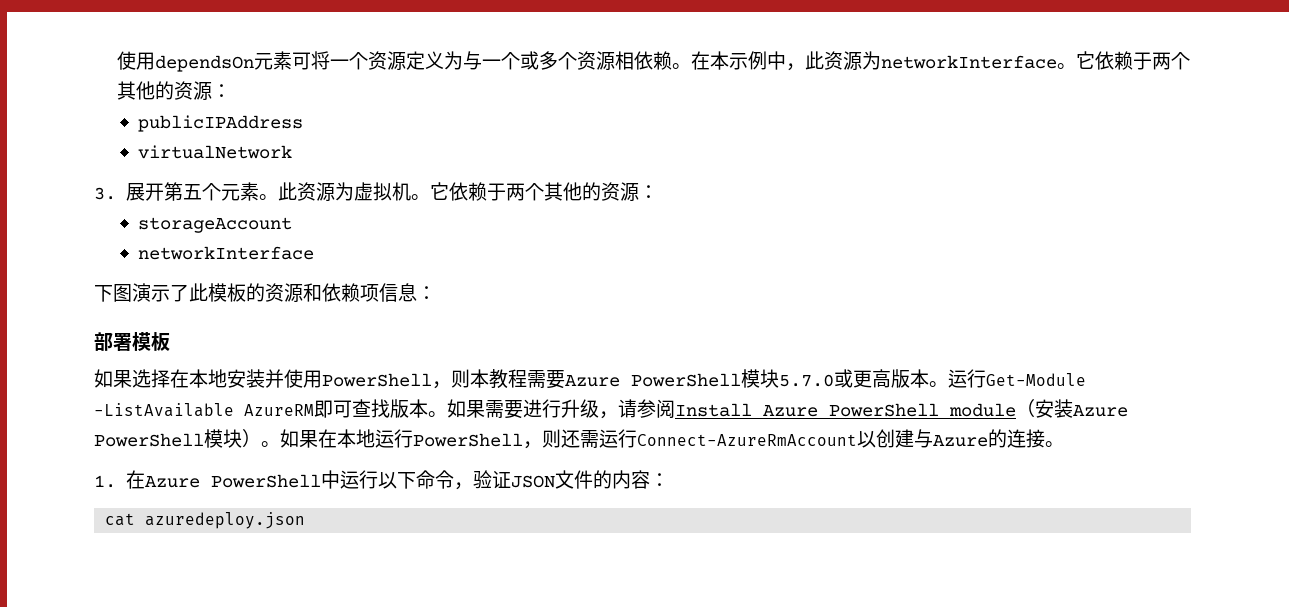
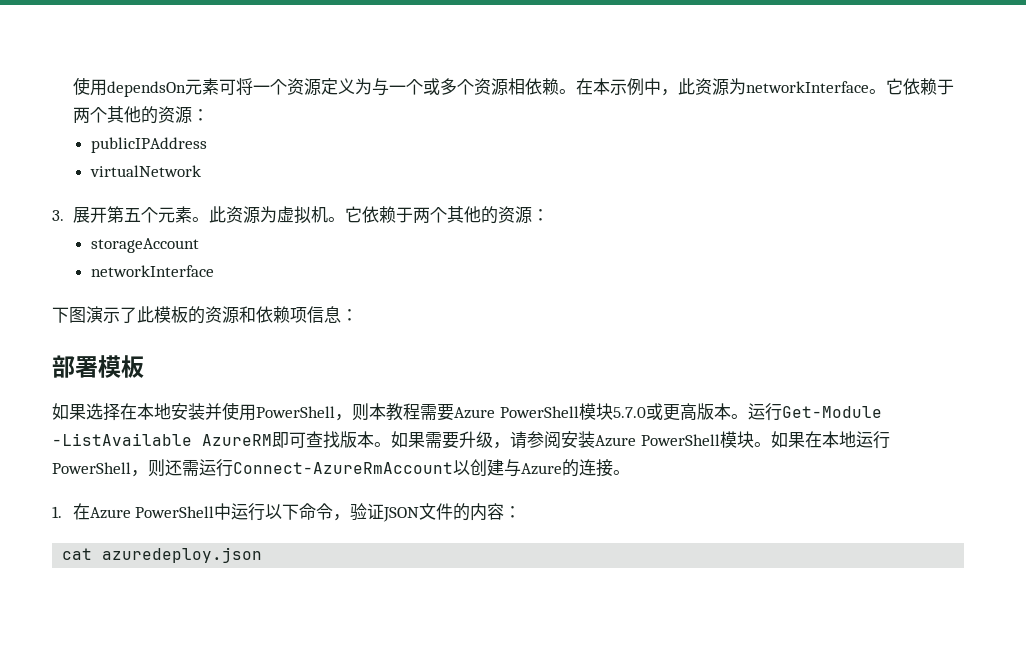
[523,399,561,418] 进行 -> (459, 440) none
[675,399,1035,418] Install Azure PowerShell module（ -> (561, 439) none
[242,429,261,448] ） -> (754, 439) none

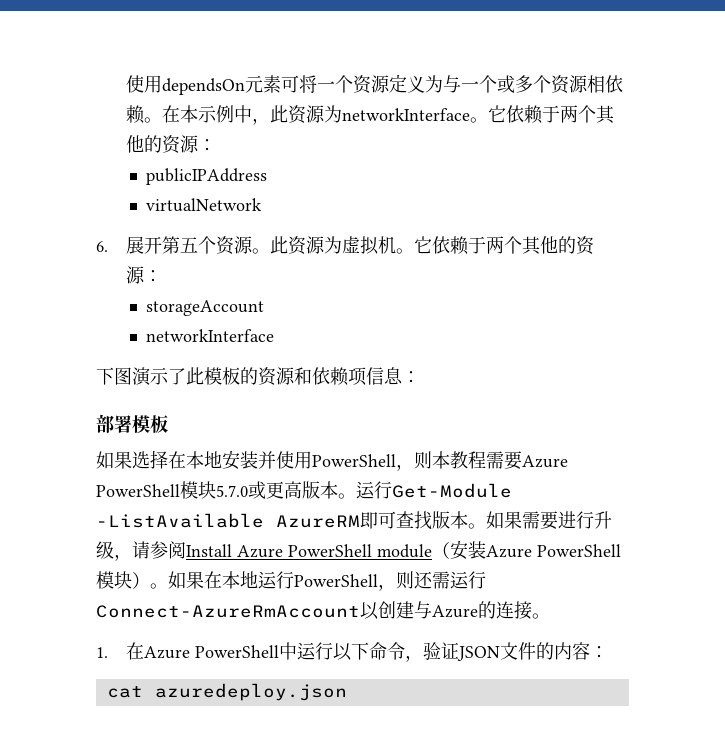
[52,210,64,221] 3. -> [96,241,108,252] 6.
[157,206,192,223] 元素 -> [216,236,254,255] 资源
(459, 440) none -> [558,511,594,529] 进行
(561, 439) none -> [186,542,450,559] Install Azure PowerShell module（
(754, 439) none -> [132,572,150,589] ）

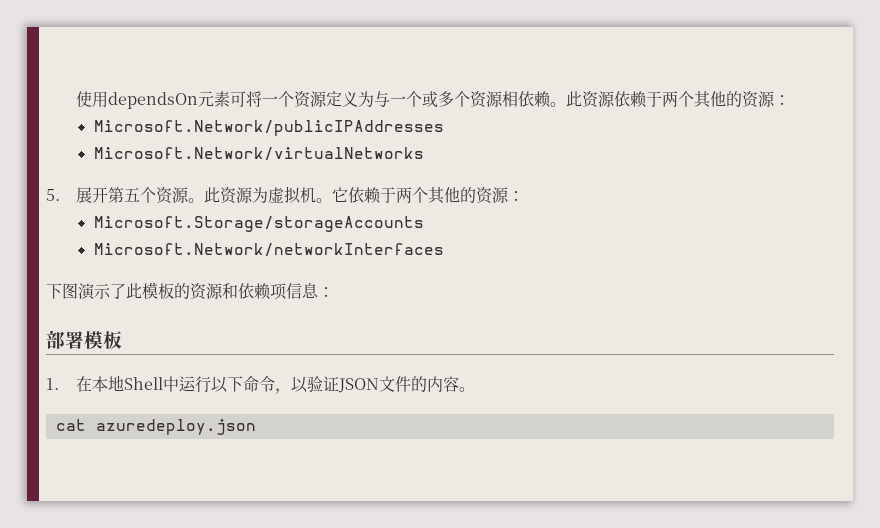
[162,105,616,125] [126,135,217,154] [145,168,267,185] [145,198,262,212] [96,241,108,252] 在本示例中，此资源为networkInterface。它依赖于两个其他的资源： // publicIPAddress // virtualNetwork // 6. -> [566,91,791,108] [93,120,444,136] [93,147,424,161] [46,189,60,201] 此资源依赖于两个其他的资源： // Microsoft.Network/publicIPAddresses // Microsoft.Network/virtualNetworks // 5.
[145,300,264,316] [145,329,274,342] storageAccount // networkInterface -> [93,216,424,232] [93,243,444,257] Microsoft.Storage/storageAccounts // Microsoft.Network/networkInterfaces
[96,450,568,471] [96,481,512,499] [96,511,612,530] [96,540,621,561] [96,571,486,591] [96,601,550,620] [96,642,280,660] 如果选择在本地安装并使用PowerShell，则本教程需要Azure PowerShell模块5.7.0或更高版本。运行Get-Module -ListAvailable AzureRM即可查找版本。如果需要进行升级，请参阅Install Azure PowerShell module（安装Azure PowerShell模块）。如果在本地运行PowerShell，则还需运行Connect-AzureRmAccount以创建与Azure的连接。 // 1.在Azure PowerShell -> [46,375,164,392] 1.在本地Shell
(424, 658) none -> [291,376,309,393] 以
[590,646,609,658] ： -> [459,387,476,392] 。

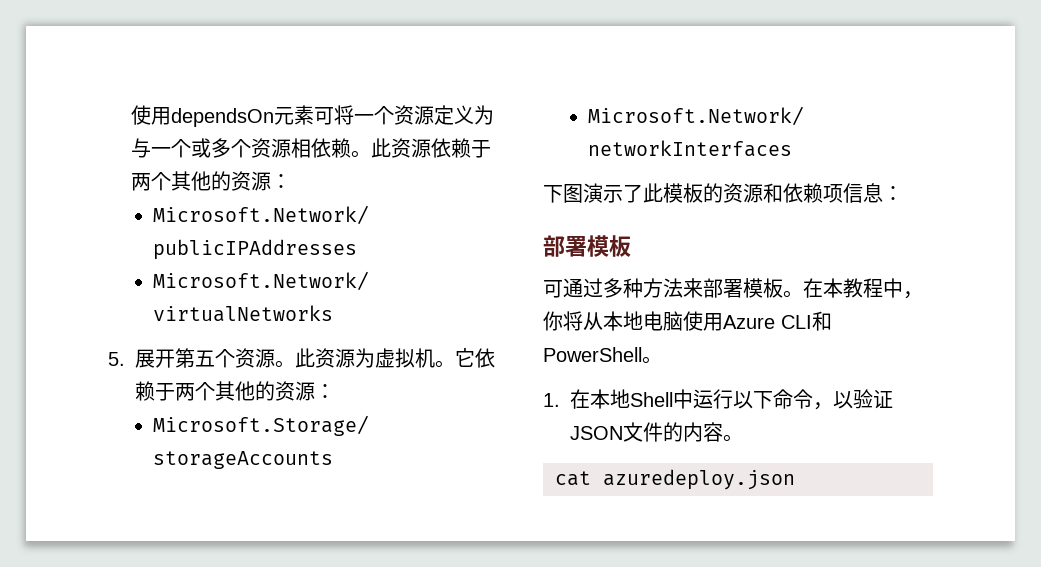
(122, 340) none -> [543,278,923,299] [543,311,832,331] [543,347,662,364] // 可通过多种方法来部署模板。在本教程中，你将从本地电脑使用Azure CLI和PowerShell。

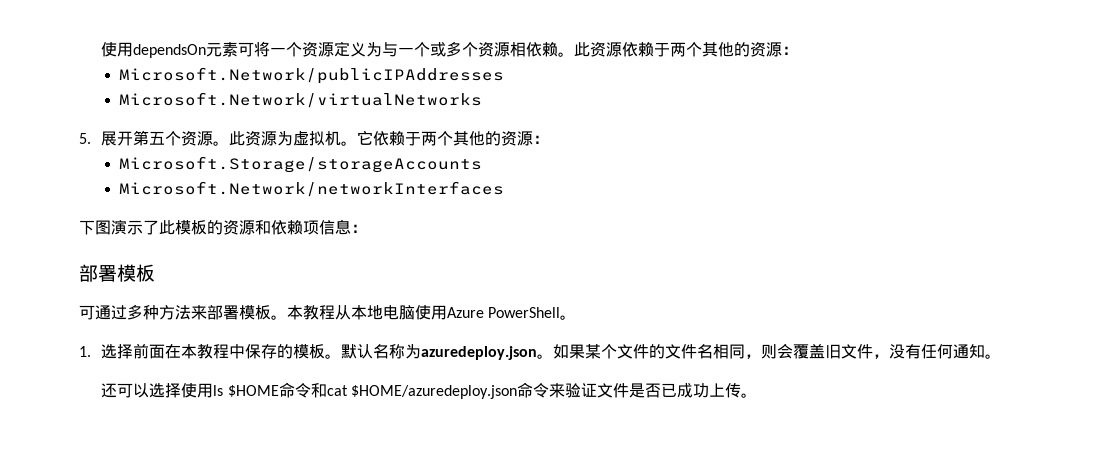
[803,278,923,299] [543,311,583,331] 在本教程中，你将 -> [287,305,335,320] 本教程
[781,311,832,331] CLI和 -> (484, 312) none
[570,389,893,410] [570,422,743,442] [555,469,795,490] 在本地Shell中运行以下命令，以验证JSON文件的内容。 // cat azuredeploy.json -> [101,343,1002,360] [101,382,758,399] 选择前面在本教程中保存的模板。默认名称为azuredeploy.json。如果某个文件的文件名相同，则会覆盖旧文件，没有任何通知。 // 还可以选择使用ls $HOME命令和cat $HOME/azuredeploy.json命令来验证文件是否已成功上传。

